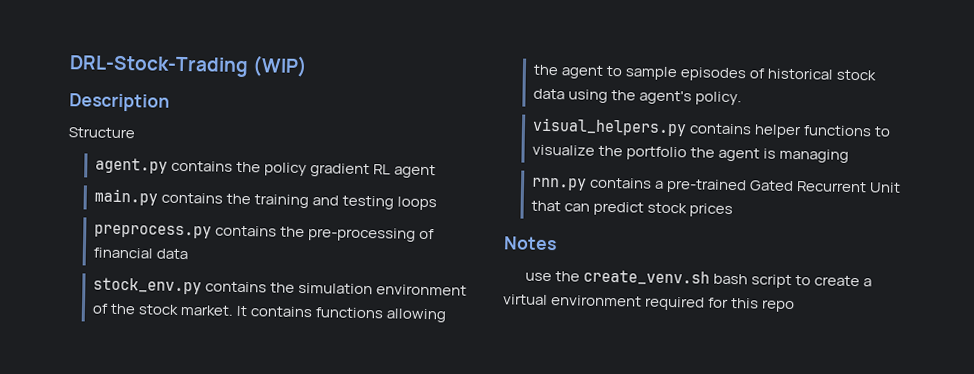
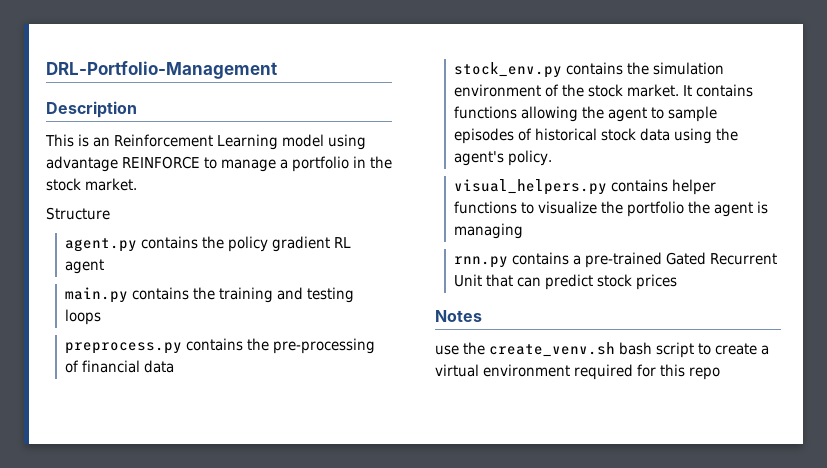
[69,55,309,78] DRL-Stock-Trading (WIP) -> [46,61,277,79] DRL-Portfolio-Management
(170, 102) none -> [45,134,366,150] [46,156,392,172] [46,178,137,191] // This is an Reinforcement Learning model using advantage REINFORCE to manage a portfolio in the stock market.

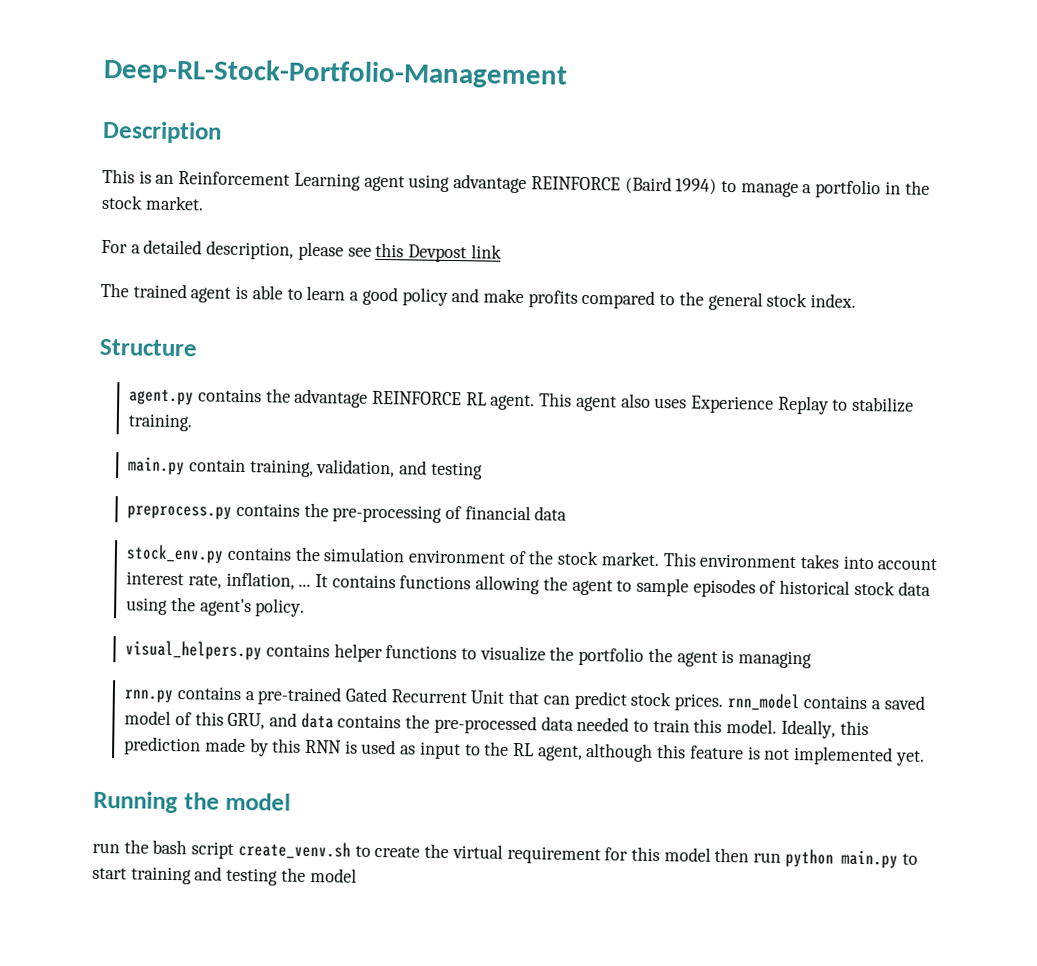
[46,61,277,79] DRL-Portfolio-Management -> [103,57,568,89] Deep-RL-Stock-Portfolio-Management
[282,134,324,147] model -> [363,175,405,192] agent
(200, 162) none -> [624,176,718,195] (Baird 1994)
[46,207,110,220] [65,236,352,252] [65,259,105,274] [65,287,355,303] [65,309,102,325] Structure // agent.py contains the policy gradient RL agent // main.py contains the training and testing loops -> [101,239,502,263] [100,282,857,311] [99,338,198,357] [129,388,915,415] [128,413,193,432] [128,456,483,480] For a detailed description, please see this Devpost link // The trained agent is able to learn a good policy and make profits compared to the general stock index. // Structure // agent.py contains the advantage REINFORCE RL agent. This agent also uses Experience Replay to stabilize training. // main.py contain training, validation, and testing
(680, 90) none -> [662,552,938,571] [126,571,312,590] This environment takes into account interest rate, inflation, ...
[636,274,678,290] [435,310,482,322] [435,342,615,357] prices // Notes // use the create_venv.sh -> [674,693,925,712] [124,710,869,739] [124,736,925,766] [93,790,292,814] [92,839,149,854] prices. rnn_model contains a saved model of this GRU, and data contains the pre-processed data needed to train this model. Ideally, this prediction made by this RNN is used as input to the RL agent, although this feature is not implemented yet. // Running the model // run the
(694, 350) none -> [237,840,351,860] create_venv.sh
[761,345,769,355] [435,364,720,380] a virtual environment required for this repo -> [424,843,918,869] [92,866,357,886] the virtual requirement for this model then run python main.py to start training and testing the model

